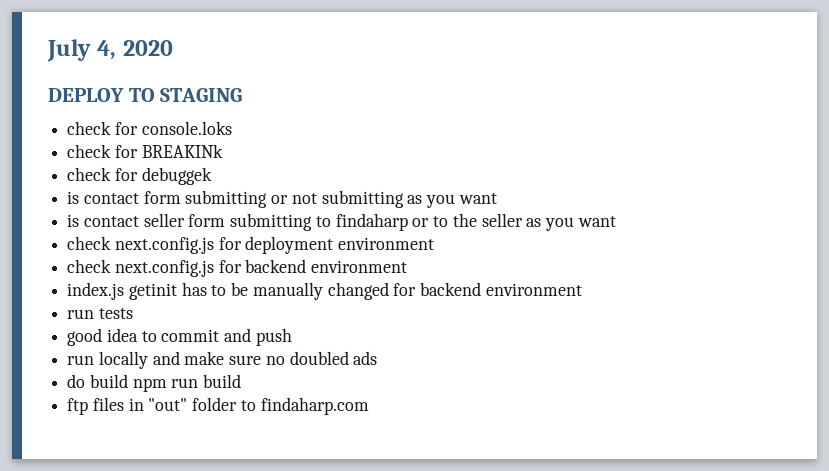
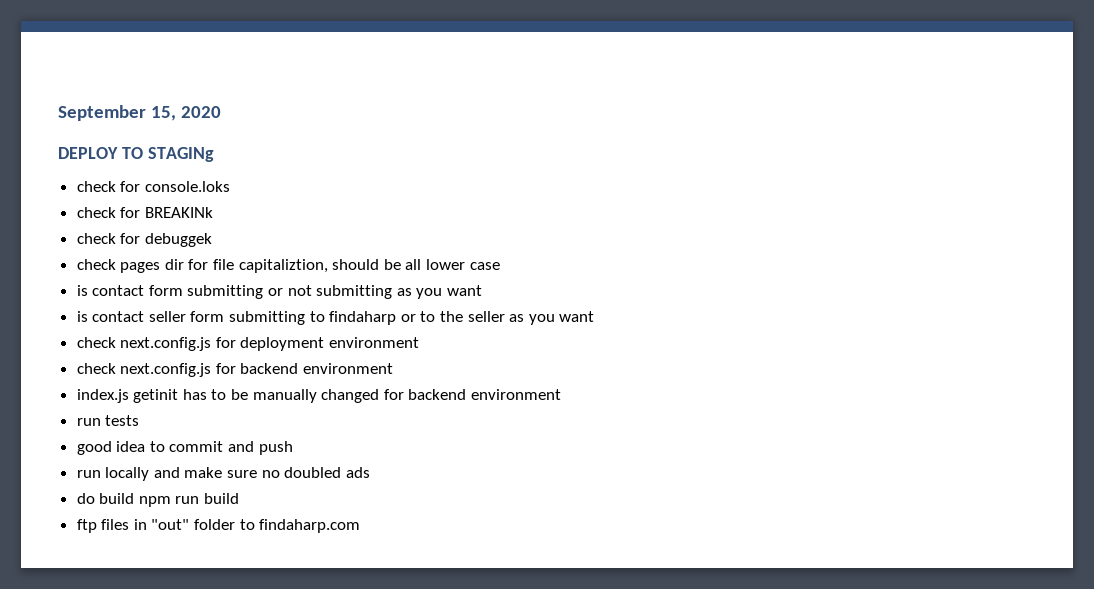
[47,39,117,62] July 4, -> [58,105,176,121] September 15,
[160,88,243,102] STAGING -> [147,147,214,162] STAGINg
(212, 176) none -> [76,259,500,273] // check pages dir for file capitaliztion, should be all lower case

